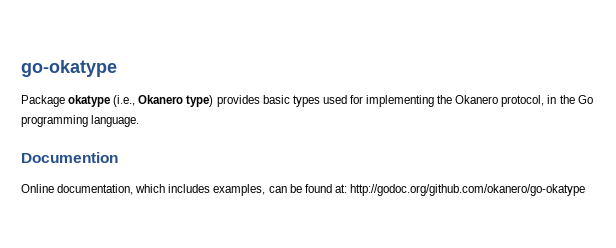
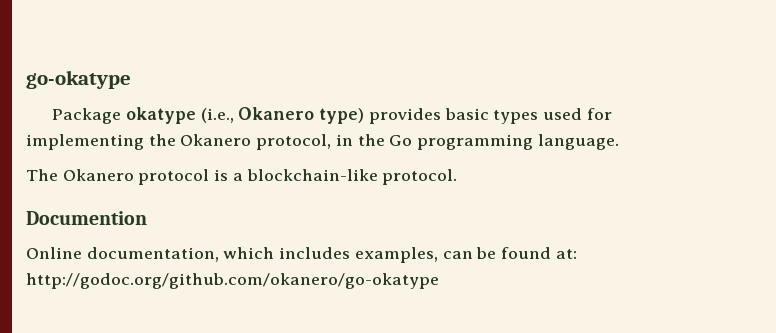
(140, 121) none -> [26,169,458,185] // The Okanero protocol is a blockchain-like protocol.

